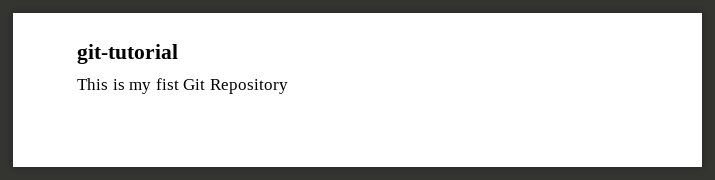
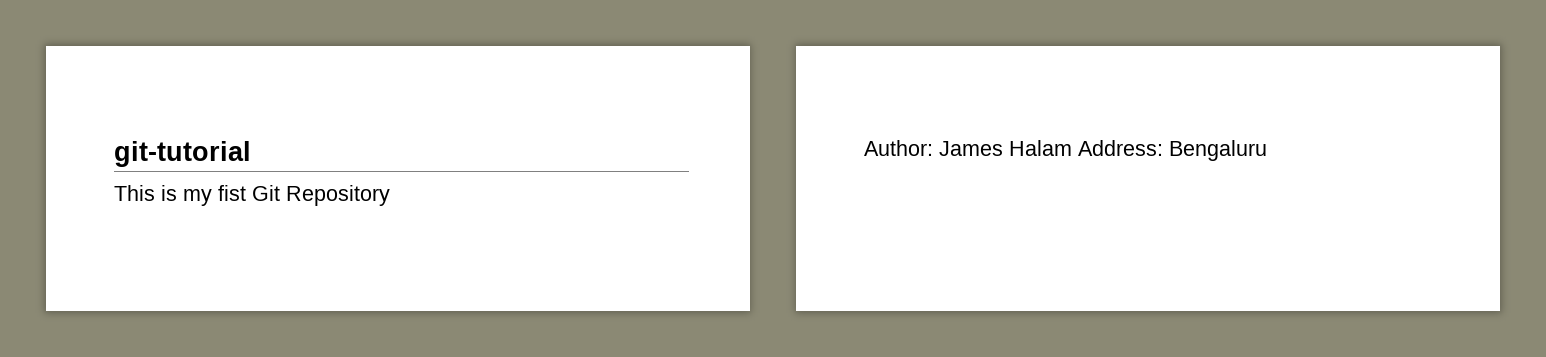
(288, 86) none -> [864,140,1267,161] // Author: James Halam Address: Bengaluru

